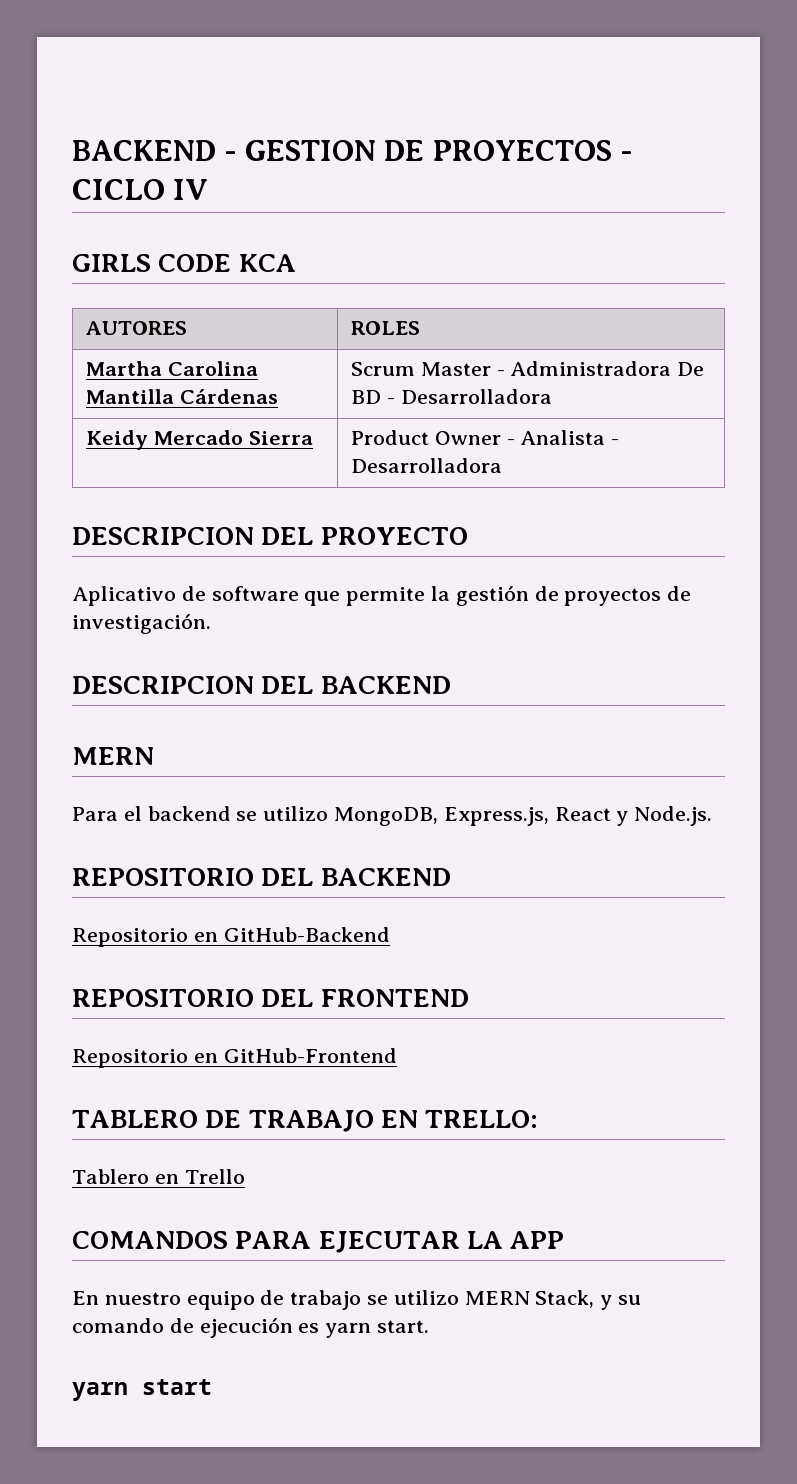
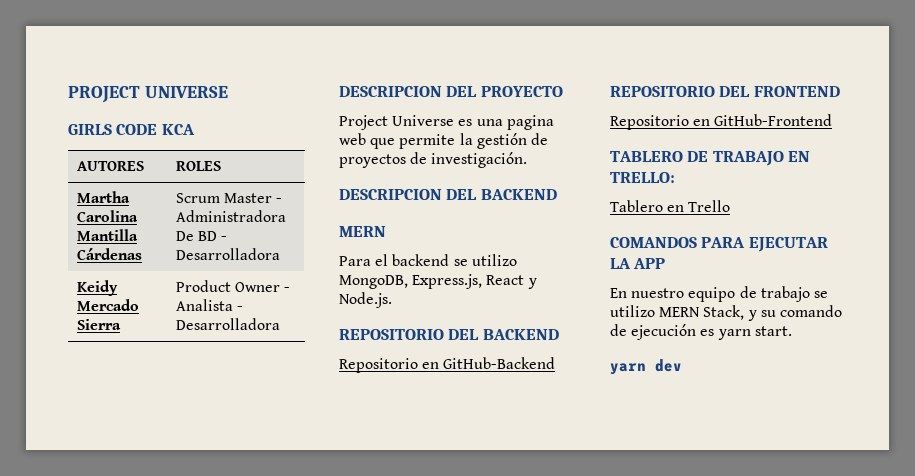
[72,140,634,161] [72,179,209,200] BACKEND - GESTION DE PROYECTOS - CICLO IV -> [68,86,228,103] PROJECT UNIVERSE
[72,586,299,606] Aplicativo de software -> [339,115,554,130] [339,133,366,145] Project Universe es una pagina web
[142,1379,212,1395] start -> [655,359,682,372] dev

